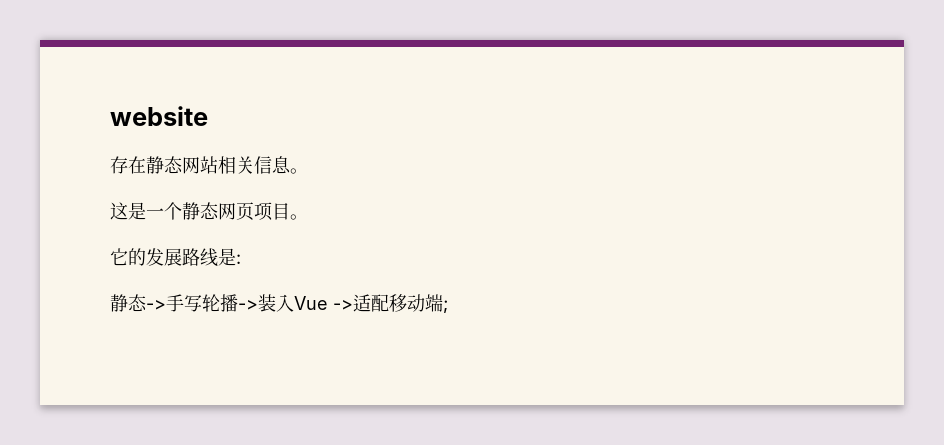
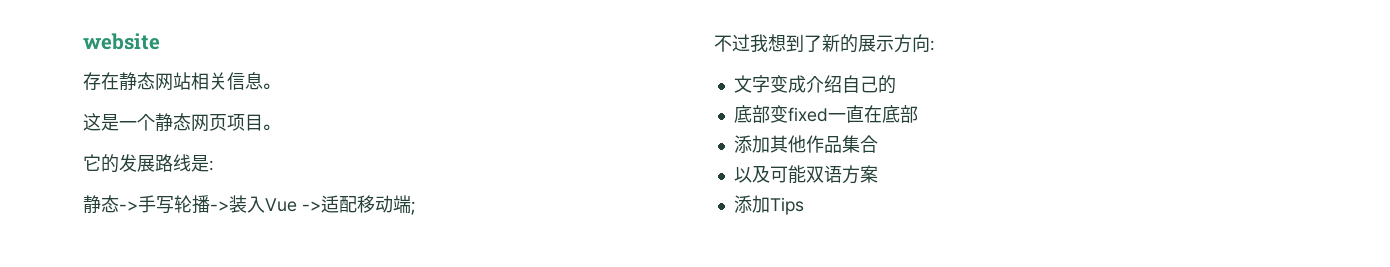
(448, 306) none -> [714,34,935,53] [733,75,896,94] [733,105,918,123] [733,135,878,153] [733,165,878,184] [733,195,804,215] // 不过我想到了新的展示方向: // 文字变成介绍自己的 // 底部变fixed一直在底部 // 添加其他作品集合 // 以及可能双语方案 // 添加Tips

